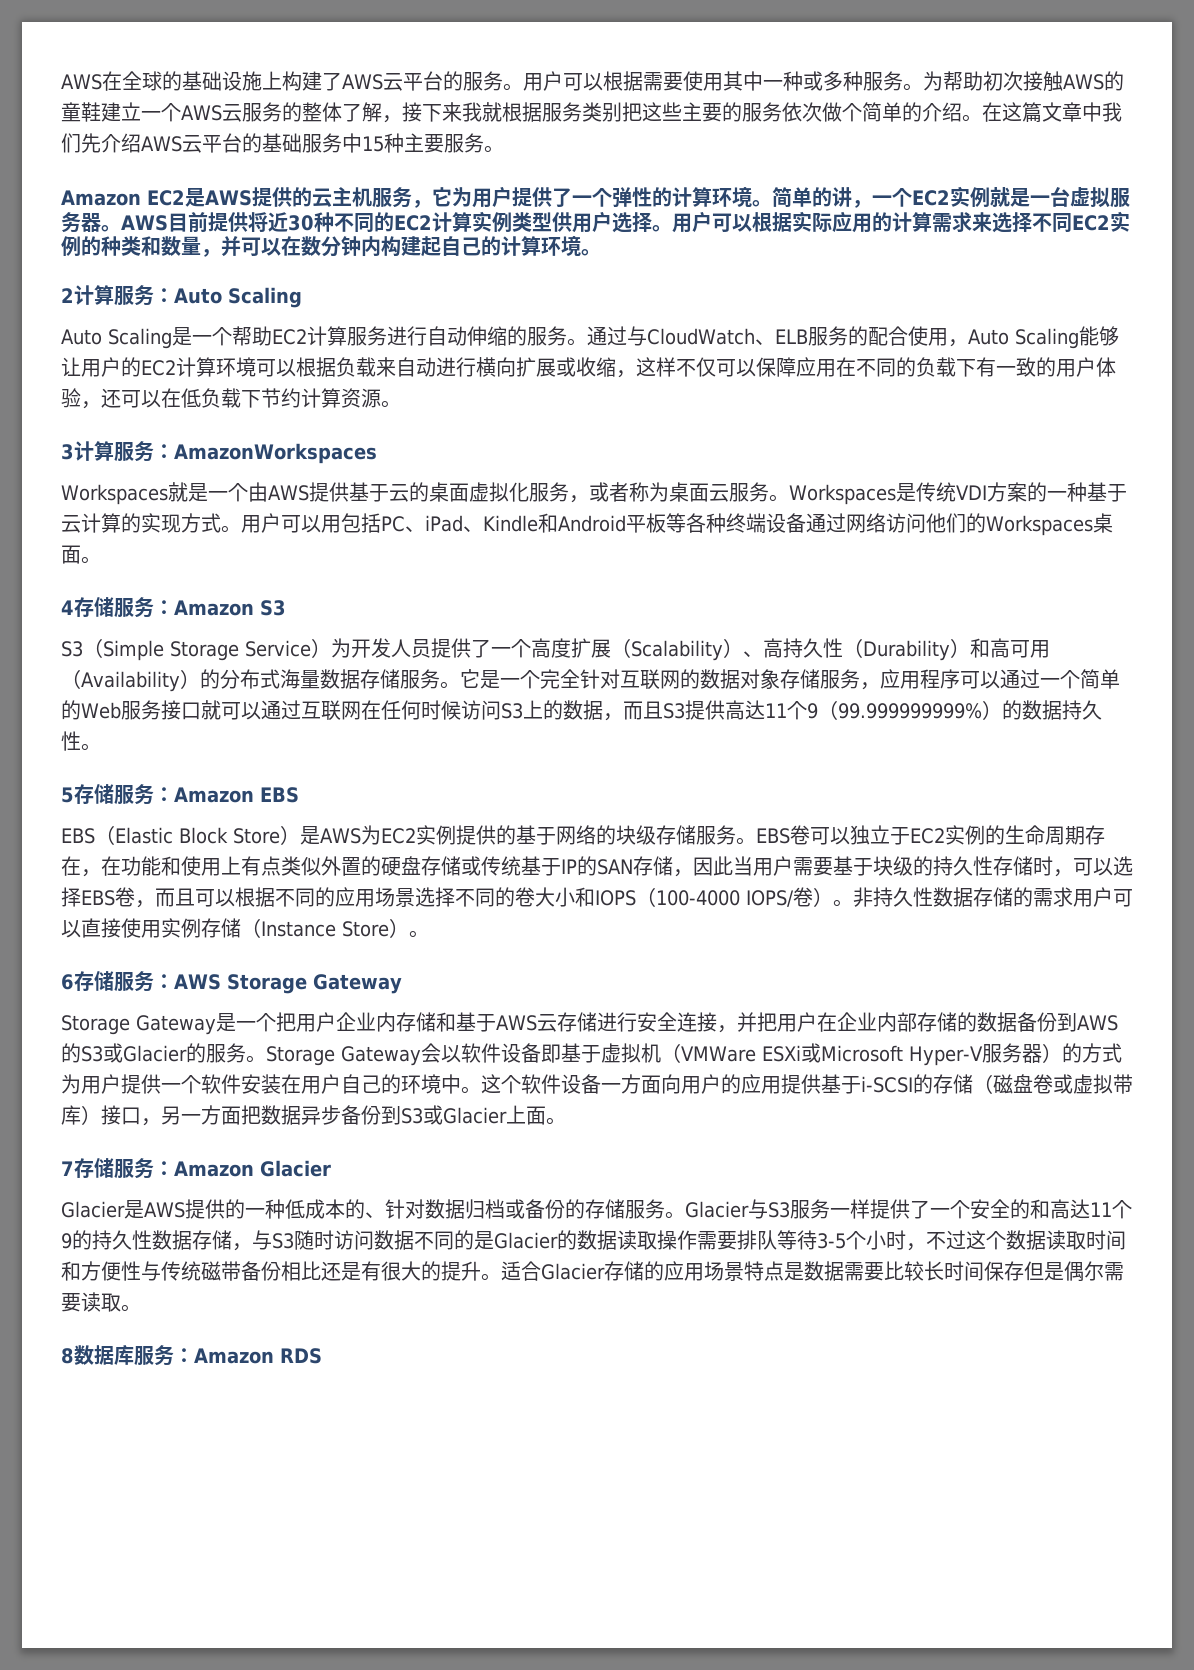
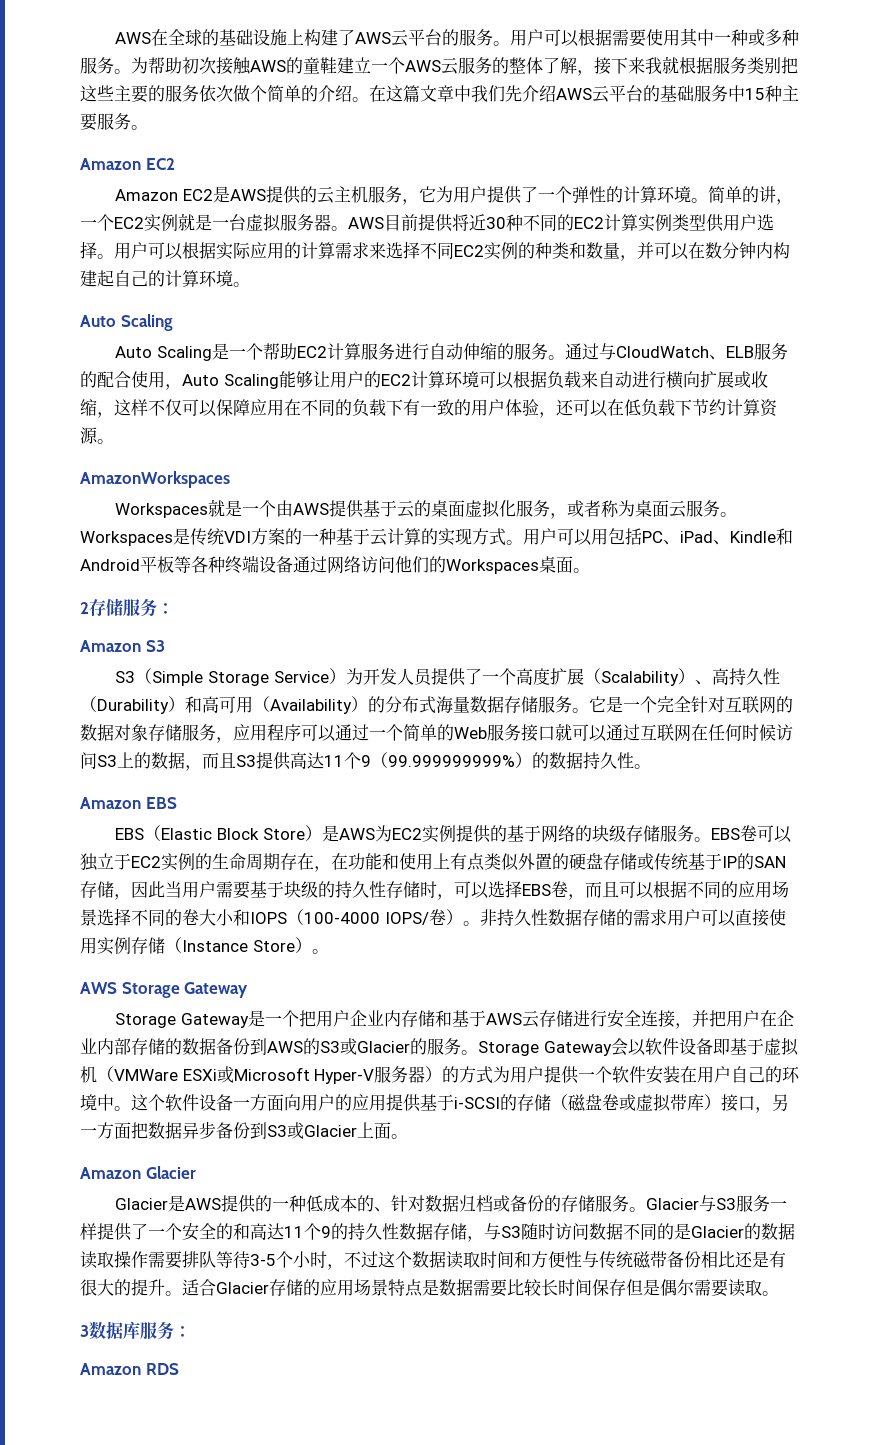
(185, 198) none -> [115,189,214,201] // Amazon EC2
[61,285,174,306] 2计算服务： -> (250, 284) none
[61,441,174,462] 3计算服务： -> (114, 441) none
[61,597,174,618] 4存储服务： -> [80,598,174,617] 2存储服务： //
[61,784,174,805] 5存储服务： -> (651, 766) none
[61,971,174,992] 6存储服务： -> (329, 951) none
[61,1158,174,1179] 7存储服务： -> (408, 1136) none
[61,1348,74,1364] 8 -> [80,1325,89,1337] 3
(194, 1355) none -> (191, 1331) //

